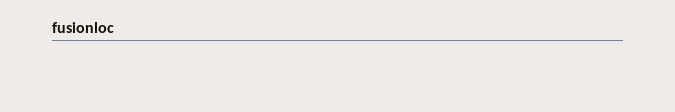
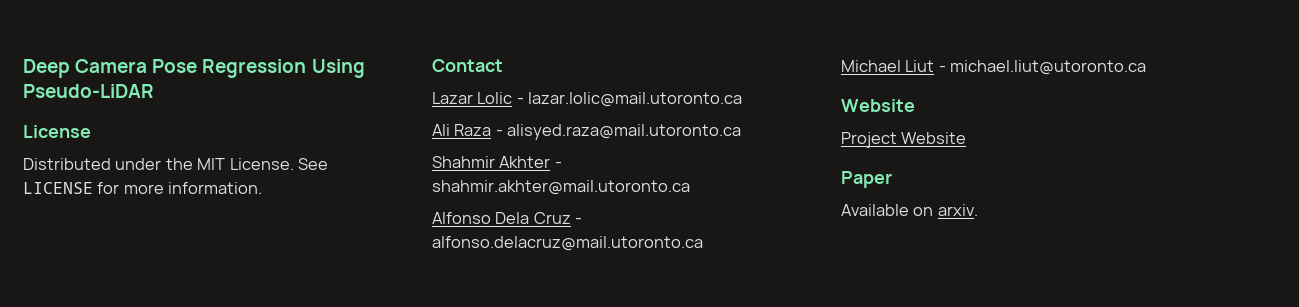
[52,22,114,33] fusionloc -> [23,59,365,78] [23,84,154,98] [23,125,91,138] [23,158,329,170] [23,182,263,194] [432,59,503,72] [432,92,743,107] [432,124,742,140] [432,156,562,168] [432,180,690,195] [432,212,583,224] [432,236,703,251] [841,60,1147,75] [841,99,915,112] [841,132,967,148] [841,171,892,188] [841,204,978,216] Deep Camera Pose Regression Using Pseudo-LiDAR // License // Distributed under the MIT License. See LICENSE for more information. // Contact // Lazar Lolic - lazar.lolic@mail.utoronto.ca // Ali Raza - alisyed.raza@mail.utoronto.ca // Shahmir Akhter - shahmir.akhter@mail.utoronto.ca // Alfonso Dela Cruz - alfonso.delacruz@mail.utoronto.ca // Michael Liut - michael.liut@utoronto.ca // Website // Project Website // Paper // Available on arxiv.

